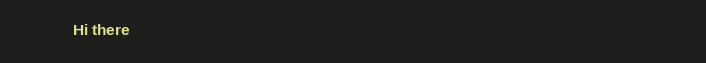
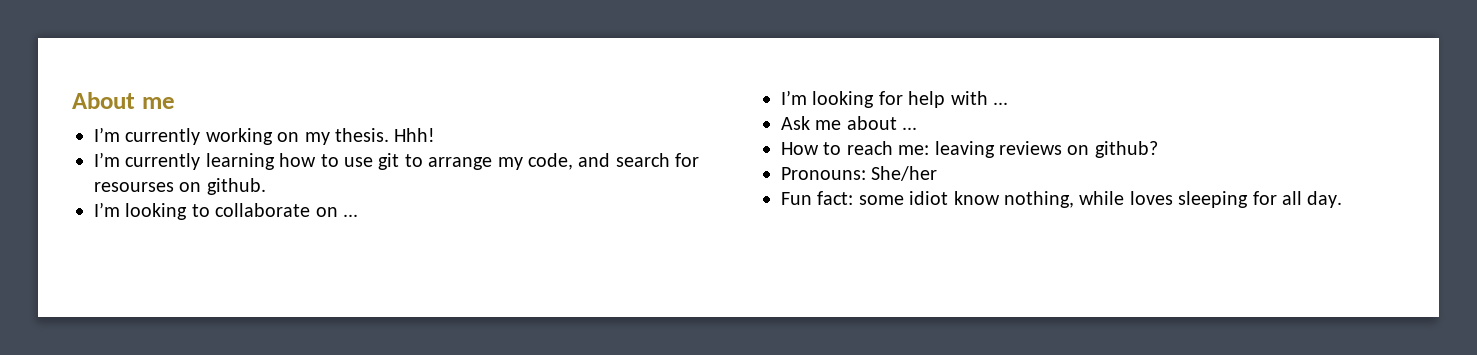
[73,24,131,35] Hi there -> [72,92,175,109] [94,127,436,145] [94,152,700,170] [94,178,266,195] [94,202,358,220] [781,90,1008,108] [781,116,918,130] [781,141,1158,158] [781,166,938,181] [781,191,1343,208] About me // I’m currently working on my thesis. Hhh! // I’m currently learning how to use git to arrange my code, and search for resourses on github. // I’m looking to collaborate on ... // I’m looking for help with ... // Ask me about ... // How to reach me: leaving reviews on github? // Pronouns: She/her // Fun fact: some idiot know nothing, while loves sleeping for all day.

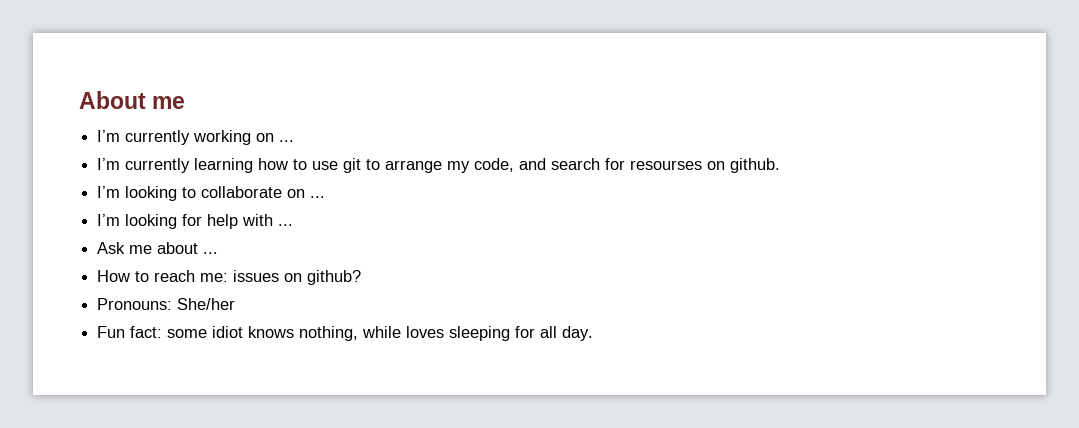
[304,128,436,145] my thesis. Hhh! -> [279,140,295,142] ...
[934,141,1062,158] leaving reviews -> [233,270,280,282] issues
[953,191,1000,205] know -> [248,326,295,338] knows

